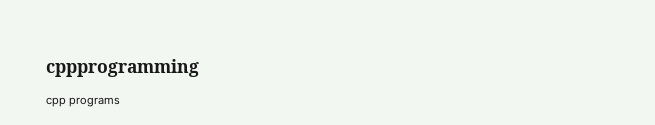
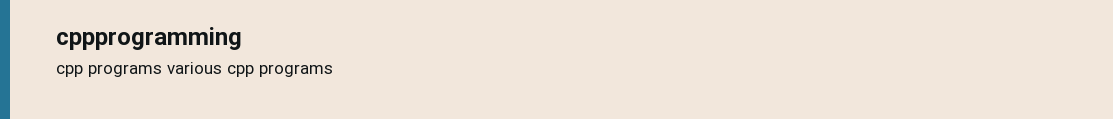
(121, 102) none -> [167,62,333,77] various cpp programs

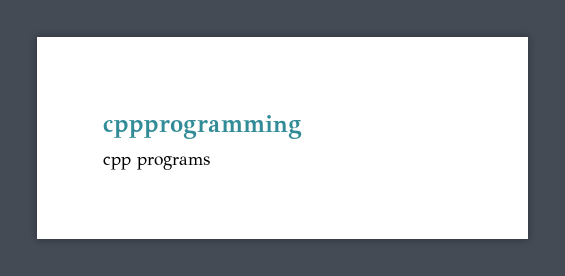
[167,62,333,77] various cpp programs -> (210, 163) none

